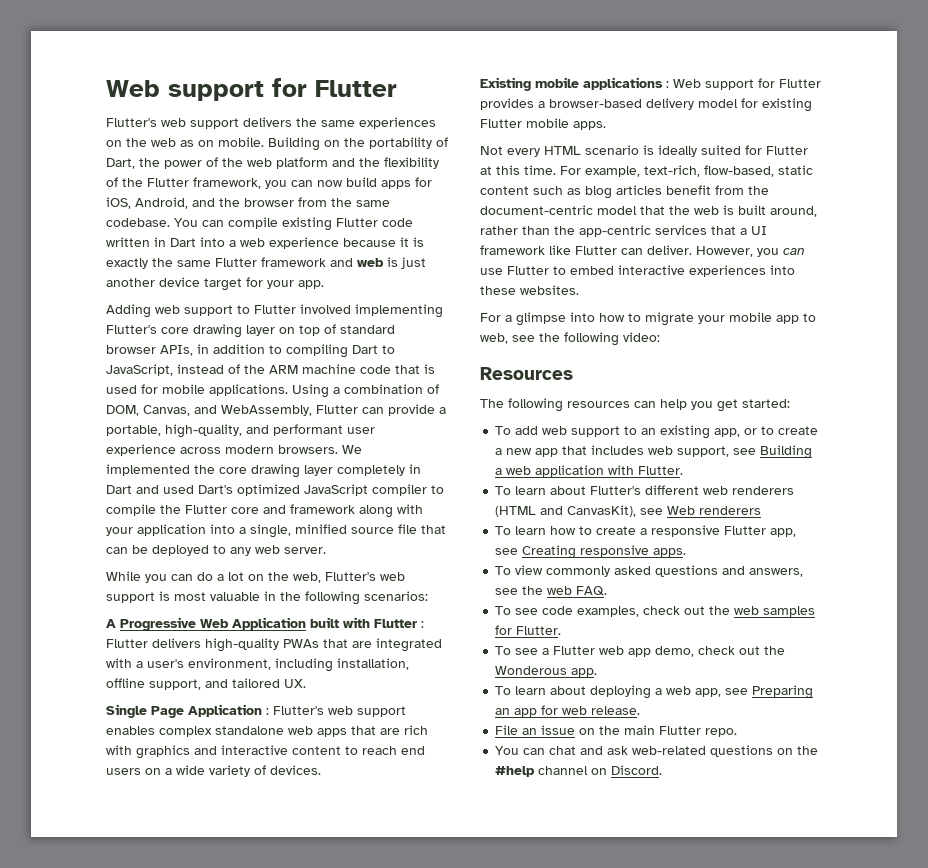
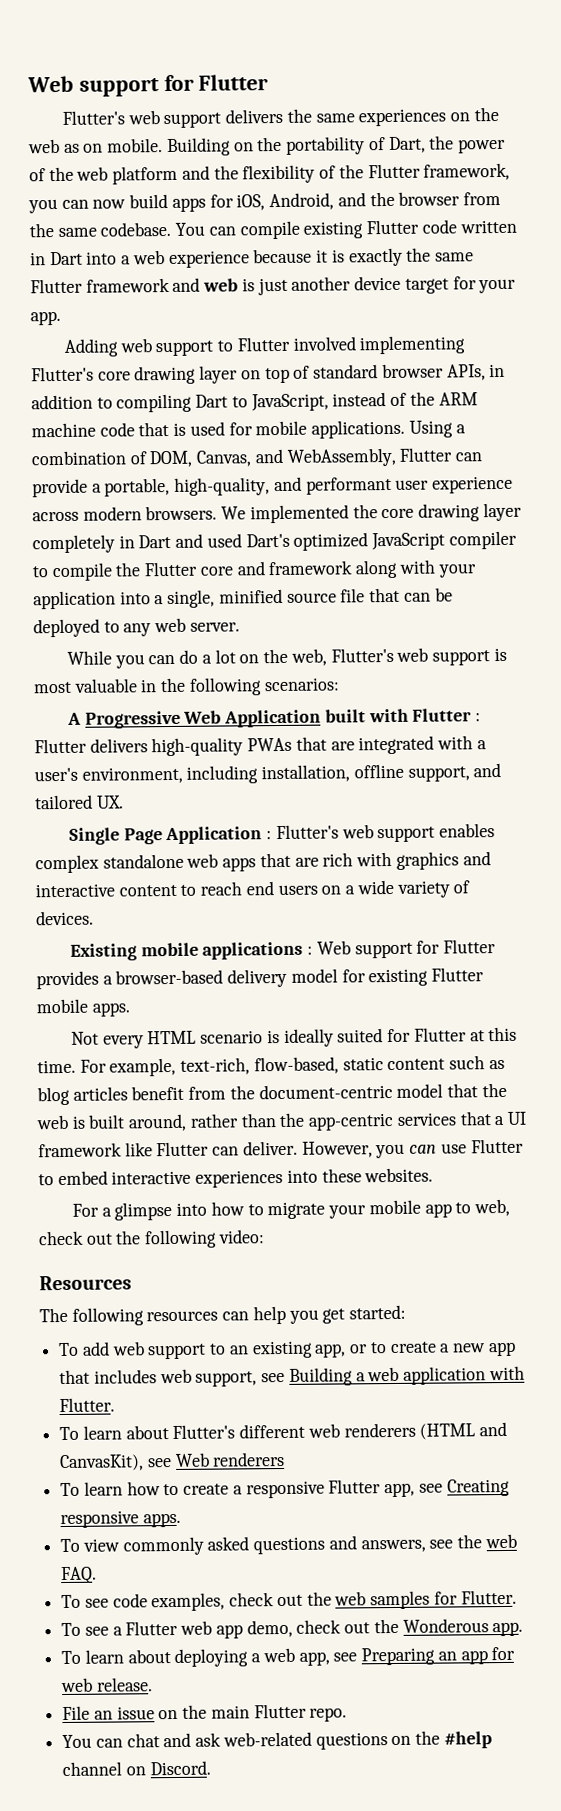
[512,335,535,342] see -> [38,1230,113,1246] check out

